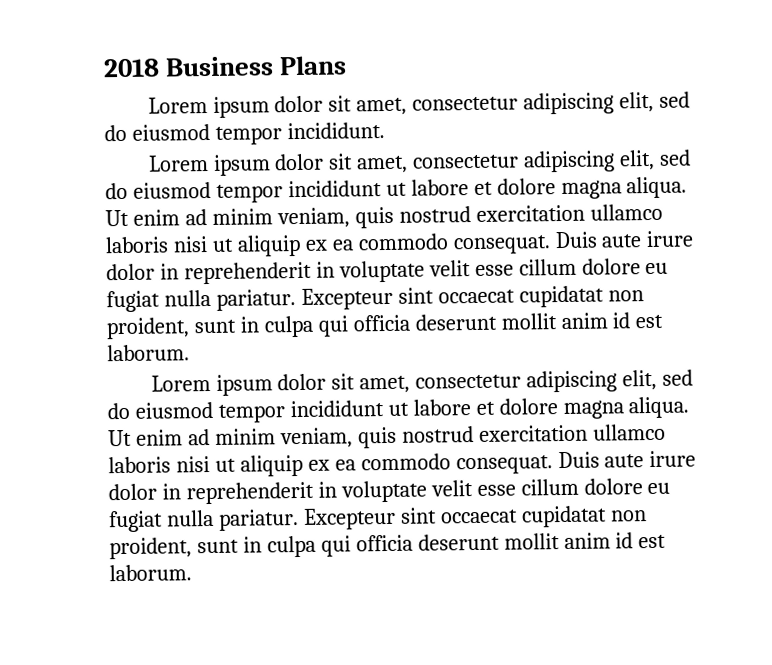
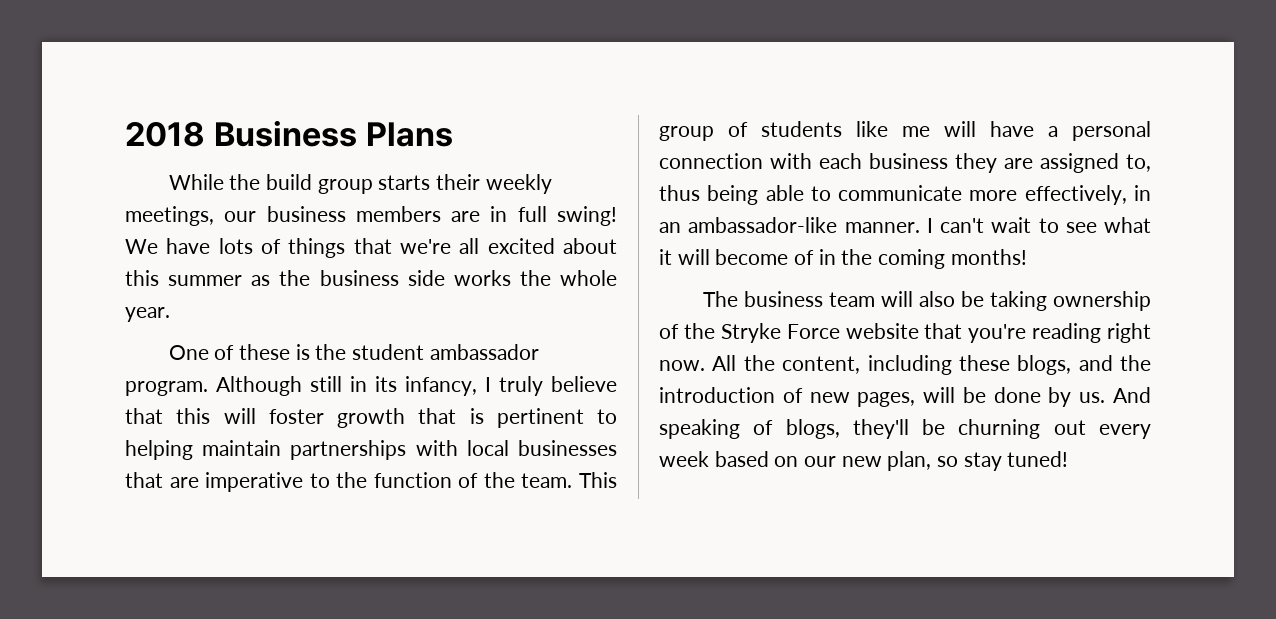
[147,91,691,118] [104,122,385,145] [147,149,692,176] [105,176,688,203] [105,203,663,229] [105,230,695,257] [106,258,669,285] [106,285,644,313] [106,312,664,340] [107,344,190,362] [150,369,694,396] [107,396,690,423] [108,423,666,449] [108,450,697,477] [108,478,671,505] [109,505,647,533] [109,532,667,560] [109,564,192,582] Lorem ipsum dolor sit amet, consectetur adipiscing elit, sed do eiusmod tempor incididunt. // Lorem ipsum dolor sit amet, consectetur adipiscing elit, sed do eiusmod tempor incididunt ut labore et dolore magna aliqua. Ut enim ad minim veniam, quis nostrud exercitation ullamco laboris nisi ut aliquip ex ea commodo consequat. Duis aute irure dolor in reprehenderit in voluptate velit esse cillum dolore eu fugiat nulla pariatur. Excepteur sint occaecat cupidatat non proident, sunt in culpa qui officia deserunt mollit anim id est laborum. // Lorem ipsum dolor sit amet, consectetur adipiscing elit, sed do eiusmod tempor incididunt ut labore et dolore magna aliqua. Ut enim ad minim veniam, quis nostrud exercitation ullamco laboris nisi ut aliquip ex ea commodo consequat. Duis aute irure dolor in reprehenderit in voluptate velit esse cillum dolore eu fugiat nulla pariatur. Excepteur sint occaecat cupidatat non proident, sunt in culpa qui officia deserunt mollit anim id est laborum. -> [168,174,552,194] [125,206,617,226] [125,238,617,258] [125,270,617,286] [125,307,170,322] [168,344,539,360] [125,376,617,396] [125,408,617,428] [125,440,617,460] [125,472,617,492] [659,121,1151,141] [659,153,1151,173] [659,185,1151,205] [659,217,1151,233] [659,249,1027,269] [702,291,1151,311] [659,323,1151,343] [659,355,1151,375] [659,387,1151,407] [659,419,1151,439] [659,451,1069,471] While the build group starts their weekly meetings, our business members are in full swing! We have lots of things that we're all excited about this summer as the business side works the whole year. // One of these is the student ambassador program. Although still in its infancy, I truly believe that this will foster growth that is pertinent to helping maintain partnerships with local businesses that are imperative to the function of the team. This group of students like me will have a personal connection with each business they are assigned to, thus being able to communicate more effectively, in an ambassador-like manner. I can't wait to see what it will become of in the coming months! // The business team will also be taking ownership of the Stryke Force website that you're reading right now. All the content, including these blogs, and the introduction of new pages, will be done by us. And speaking of blogs, they'll be churning out every week based on our new plan, so stay tuned!

